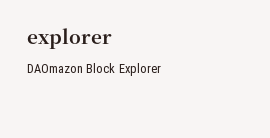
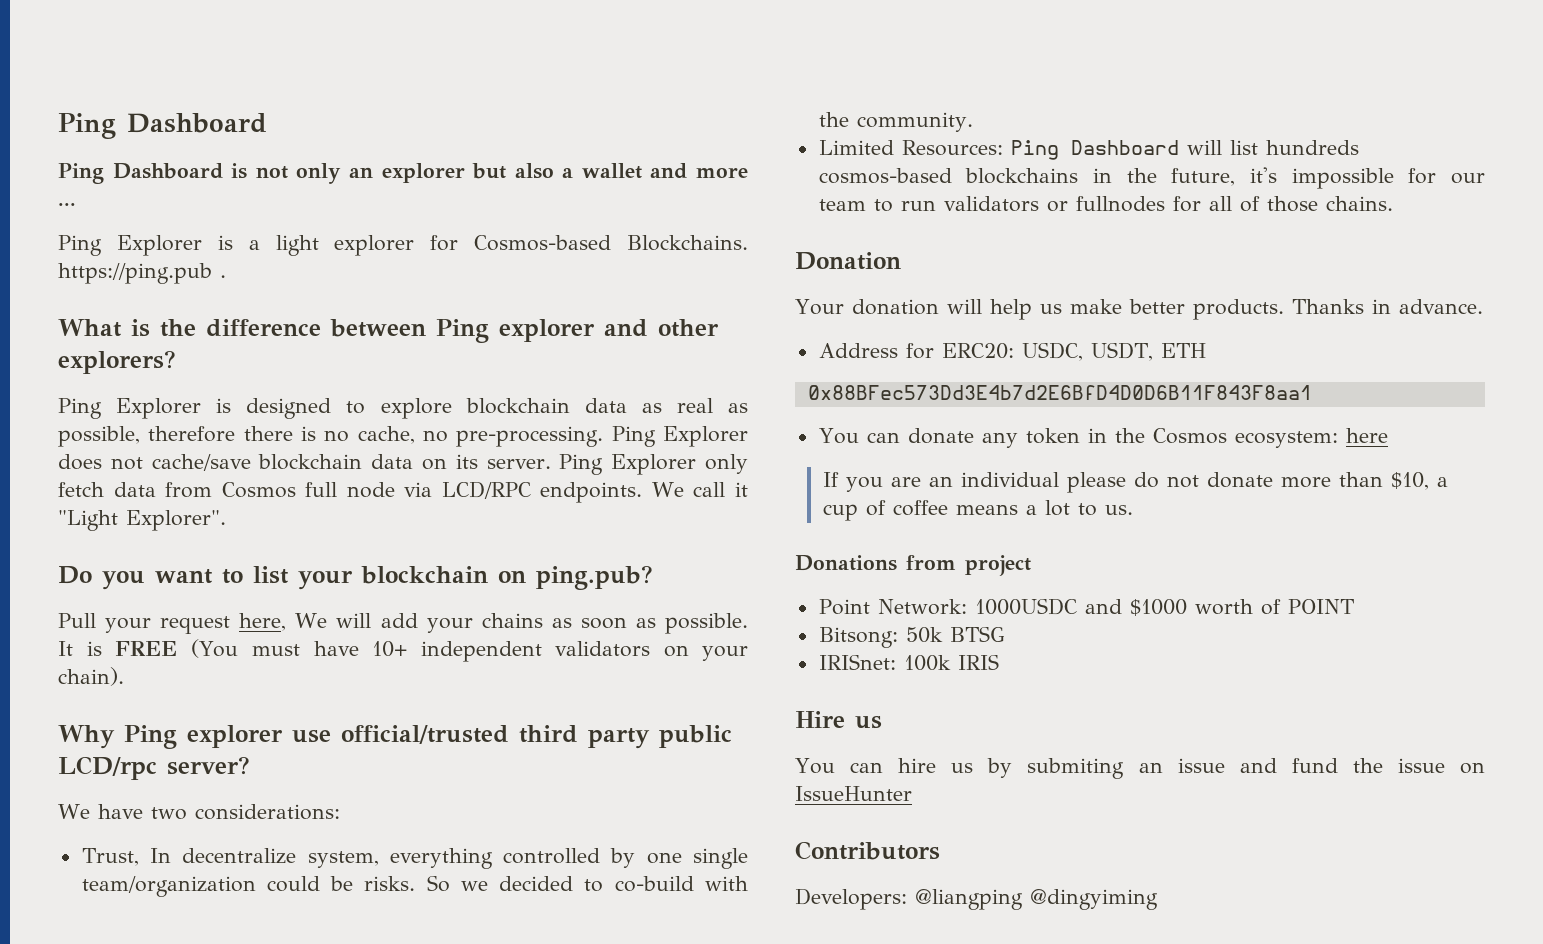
[27,28,112,49] [27,63,161,76] explorer // DAOmazon Block Explorer -> [58,113,267,139] [58,163,749,184] [58,202,76,206] [58,235,748,256] [58,263,226,284] [58,319,719,343] [58,350,176,374] [58,398,749,419] [58,426,748,447] [58,454,748,475] [58,481,748,503] [58,510,226,531] [58,565,653,590] [58,613,748,634] [58,639,748,662] [58,667,124,686] [58,725,732,749] [58,756,250,780] [58,804,340,820] [81,848,749,869] [81,875,748,897] [818,112,973,132] [818,140,1359,160] [818,167,1485,189] [818,196,1393,212] [795,252,901,270] [795,299,1483,320] [818,342,1206,361] [807,385,1312,400] [818,428,1388,448] [822,472,1448,493] [822,500,1133,521] [795,555,1031,576] [818,598,1354,616] [818,626,1005,648] [818,654,999,671] [795,711,882,729] [795,758,1485,779] [795,786,912,801] [795,841,940,860] [795,888,1158,910] Ping Dashboard // Ping Dashboard is not only an explorer but also a wallet and more ... // Ping Explorer is a light explorer for Cosmos-based Blockchains. https://ping.pub . // What is the difference between Ping explorer and other explorers? // Ping Explorer is designed to explore blockchain data as real as possible, therefore there is no cache, no pre-processing. Ping Explorer does not cache/save blockchain data on its server. Ping Explorer only fetch data from Cosmos full node via LCD/RPC endpoints. We call it "Light Explorer". // Do you want to list your blockchain on ping.pub? // Pull your request here, We will add your chains as soon as possible. It is FREE (You must have 10+ independent validators on your chain). // Why Ping explorer use official/trusted third party public LCD/rpc server? // We have two considerations: // Trust, In decentralize system, everything controlled by one single team/organization could be risks. So we decided to co-build with the community. // Limited Resources: Ping Dashboard will list hundreds cosmos-based blockchains in the future, it's impossible for our team to run validators or fullnodes for all of those chains. // Donation // Your donation will help us make better products. Thanks in advance. // Address for ERC20: USDC, USDT, ETH // 0x88BFec573Dd3E4b7d2E6BfD4D0D6B11F843F8aa1 // You can donate any token in the Cosmos ecosystem: here // If you are an individual please do not donate more than $10, a cup of coffee means a lot to us. // Donations from project // Point Network: 1000USDC and $1000 worth of POINT // Bitsong: 50k BTSG // IRISnet: 100k IRIS // Hire us // You can hire us by submiting an issue and fund the issue on IssueHunter // Contributors // Developers: @liangping @dingyiming

